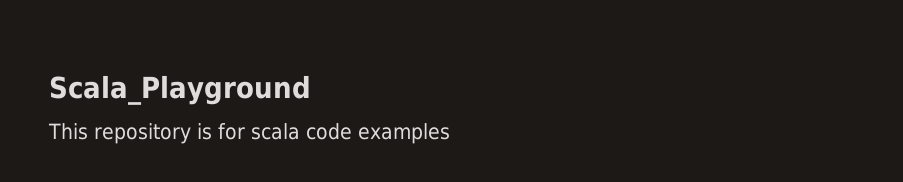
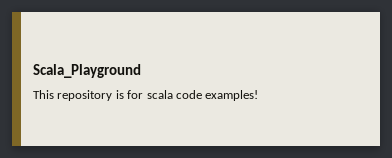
[358,123,450,144] examples -> [205,90,259,101] examples!

